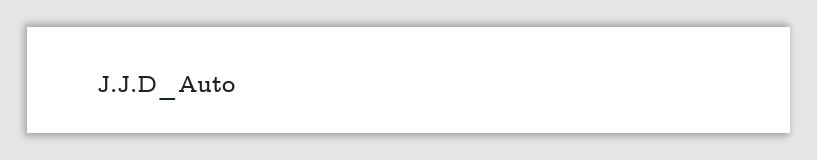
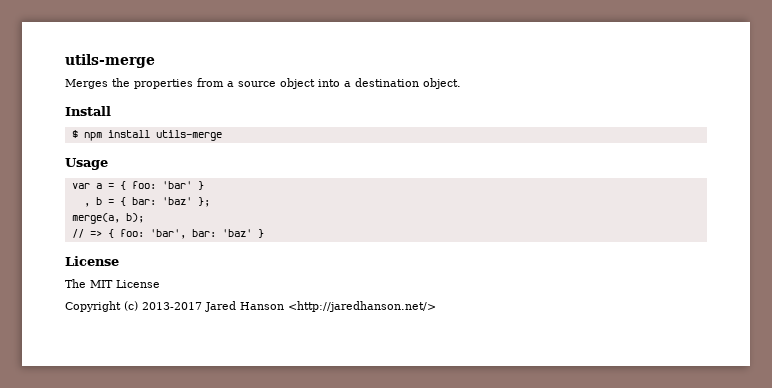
[97,76,235,100] J.J.D_Auto -> [65,54,155,68] [65,78,461,89] [65,106,111,116] [71,130,222,141] [65,158,108,170] [71,181,204,190] [83,197,210,207] [71,213,144,224] [71,229,264,239] [65,256,119,266] [65,279,160,288] [65,301,436,312] utils-merge // Merges the properties from a source object into a destination object. // Install // $ npm install utils-merge // Usage // var a = { foo: 'bar' } // , b = { bar: 'baz' }; // merge(a, b); // // => { foo: 'bar', bar: 'baz' } // License // The MIT License // Copyright (c) 2013-2017 Jared Hanson <http://jaredhanson.net/>

